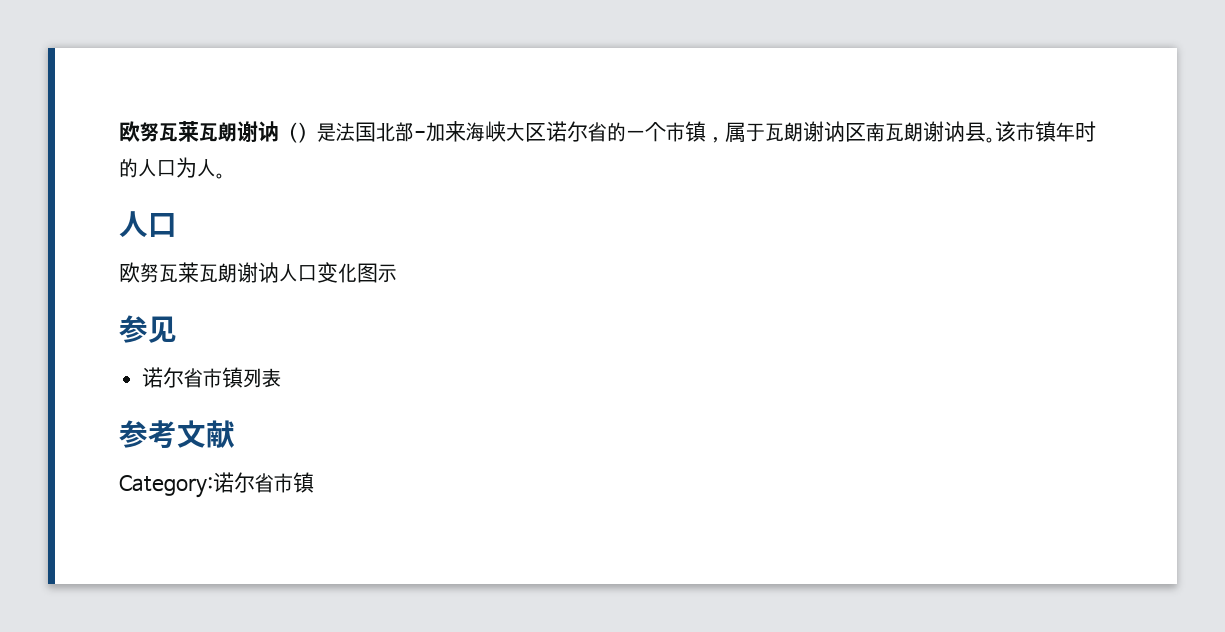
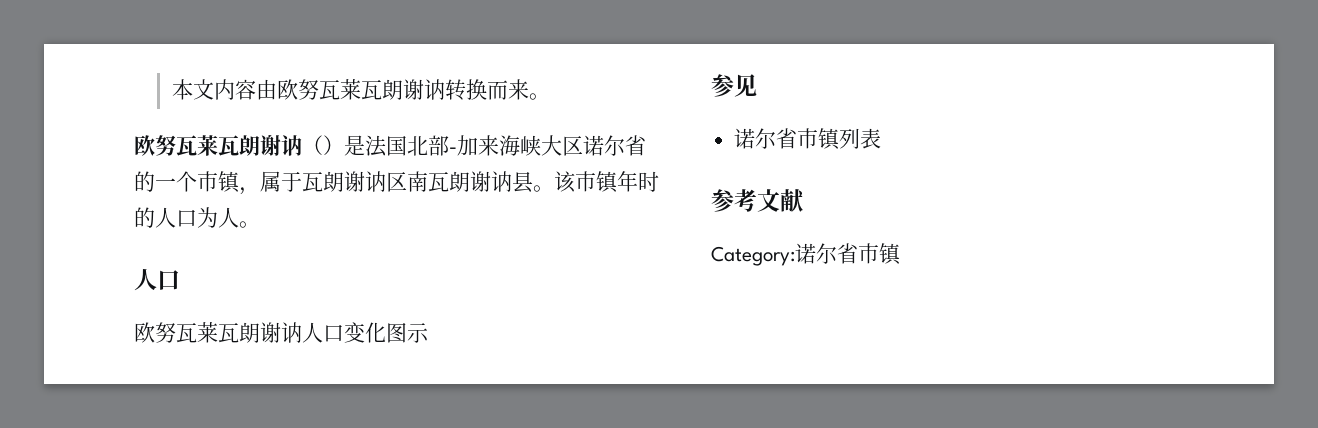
(119, 131) none -> [171,79,550,101] 本文内容由欧努瓦莱瓦朗谢讷转换而来。 //

